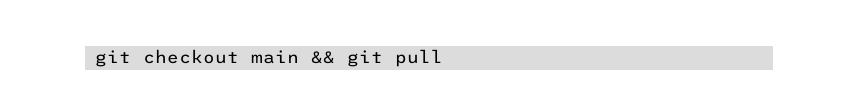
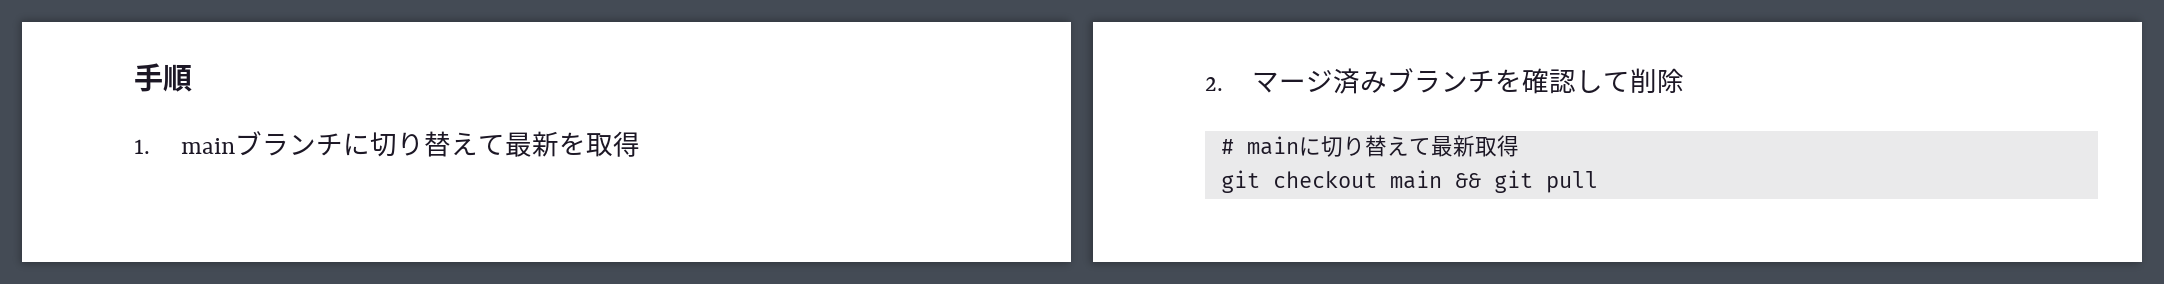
(95, 58) none -> [134,63,192,92] [134,131,641,157] [1205,68,1685,94] [1220,135,1519,157] 手順 // 1. mainブランチに切り替えて最新を取得 // 2.マージ済みブランチを確認して削除 // # mainに切り替えて最新取得 //

